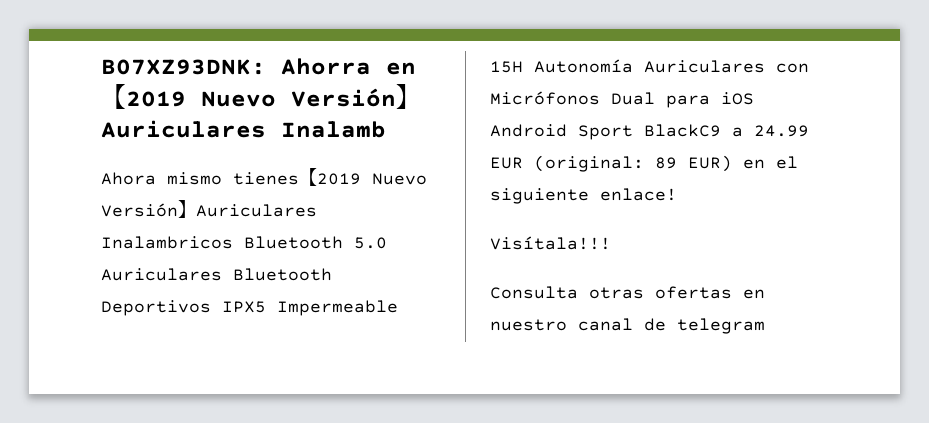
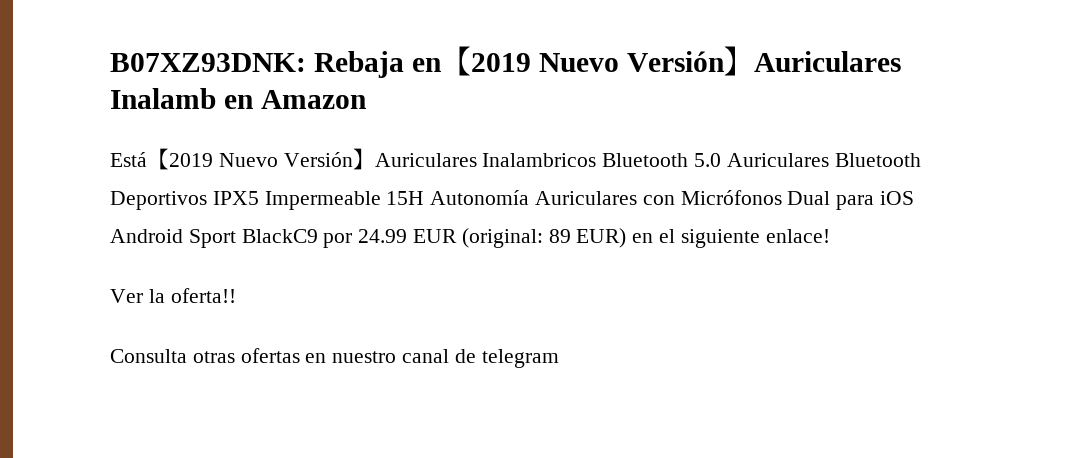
[281,58,371,75] Ahorra -> [313,51,404,78] Rebaja
[101,172,299,185] // Ahora mismo tienes -> [223,90,366,109] [110,152,147,167] en Amazon // Está
[732,127,743,137] a -> [323,233,353,248] por
[490,236,611,250] Visítala!!! -> [110,288,236,303] Ver la oferta!!

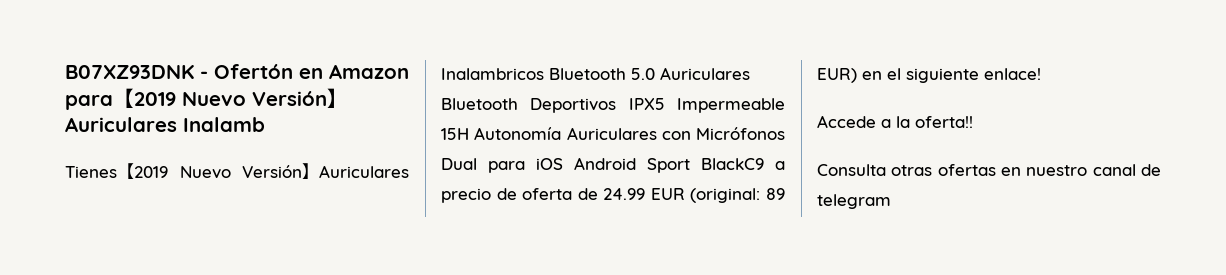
[110,51,441,78] B07XZ93DNK: Rebaja en -> [65,64,409,79] [65,95,113,110] B07XZ93DNK - Ofertón en Amazon para
[223,90,366,109] [110,152,147,167] en Amazon // Está -> [65,166,117,178] // Tienes
[323,233,353,248] por -> [775,161,785,170] [441,188,598,203] a precio de oferta de
[110,289,143,303] Ver -> [817,115,891,128] Accede a

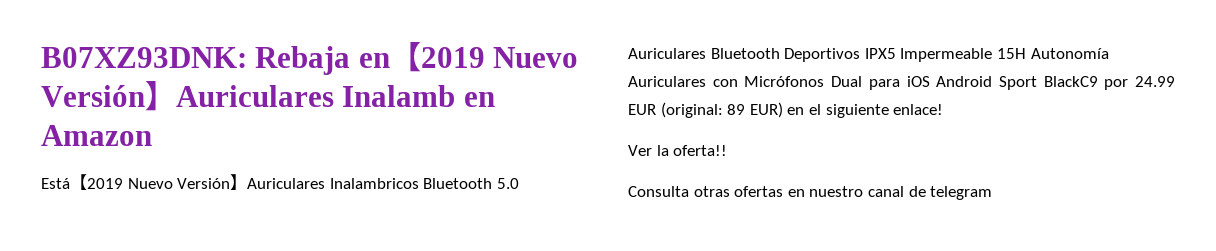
[65,64,409,79] [65,95,113,110] B07XZ93DNK - Ofertón en Amazon para -> [41,46,390,75] B07XZ93DNK: Rebaja en
[65,166,117,178] // Tienes -> [463,92,495,107] [41,125,152,146] [41,178,70,189] en Amazon // Está
[775,161,785,170] [441,188,598,203] a precio de oferta de -> [1104,79,1129,90] por
[817,115,891,128] Accede a -> [628,145,652,156] Ver

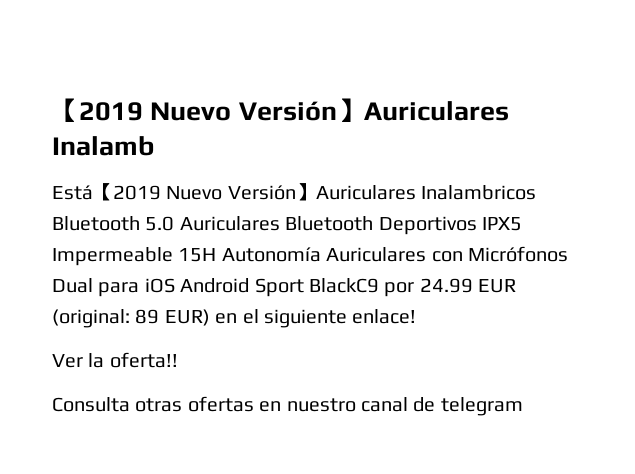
[41,46,390,75] B07XZ93DNK: Rebaja en -> (52, 110) none
[463,92,495,107] [41,125,152,146] en Amazon -> (154, 146) none

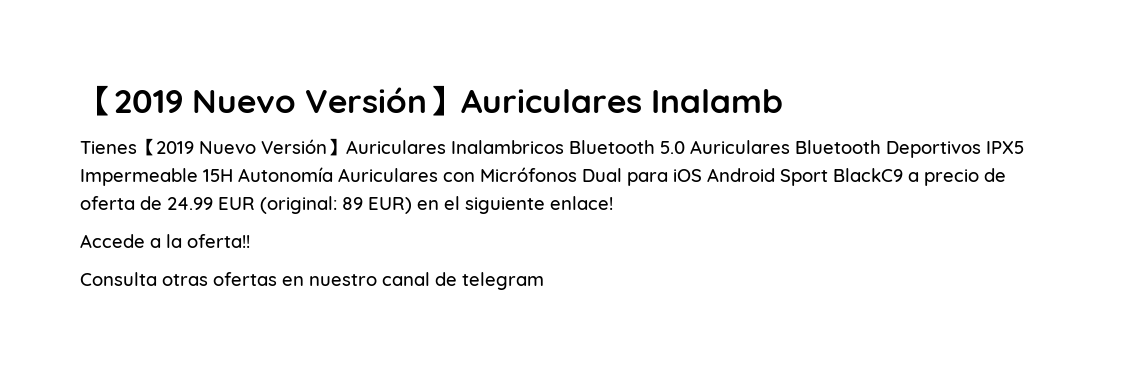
[52,185,93,200] Está -> [80,141,137,154] Tienes
[384,282,415,297] por -> [908,168,1006,186] [80,196,162,210] a precio de oferta de
[52,354,83,368] Ver -> [80,234,161,248] Accede a

